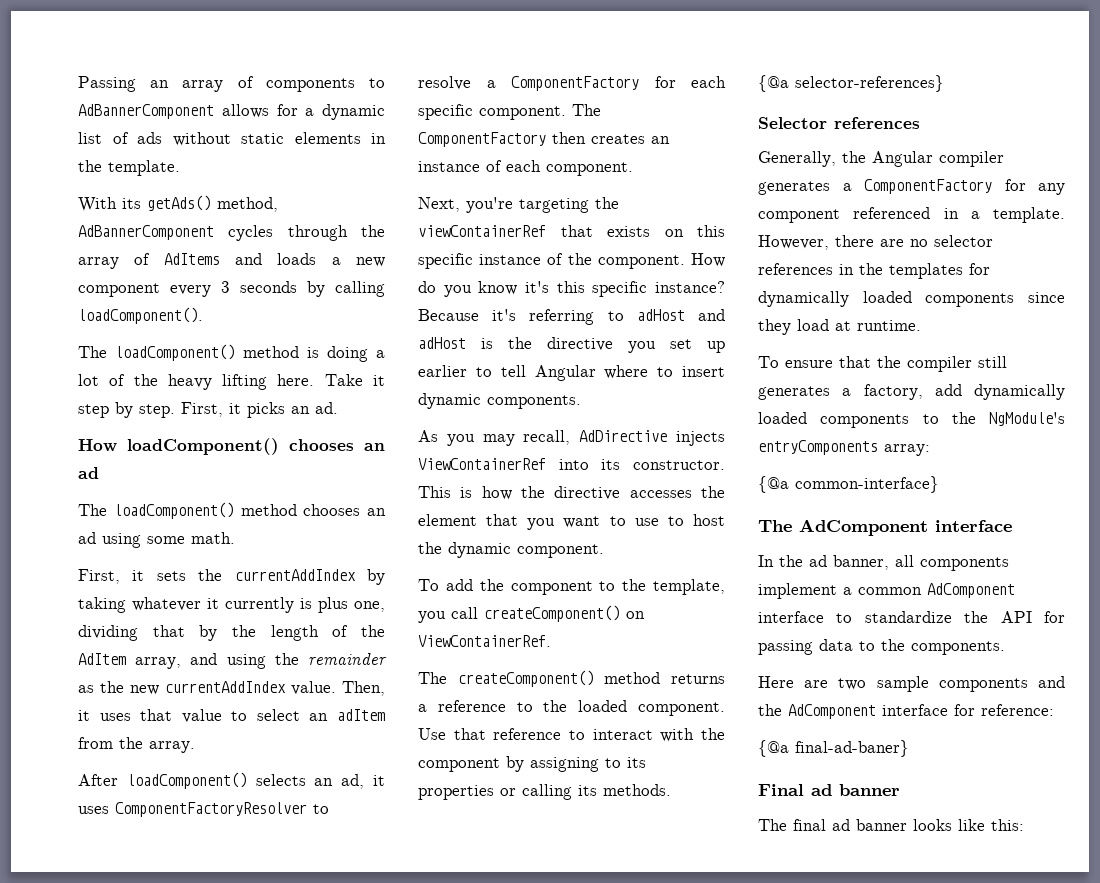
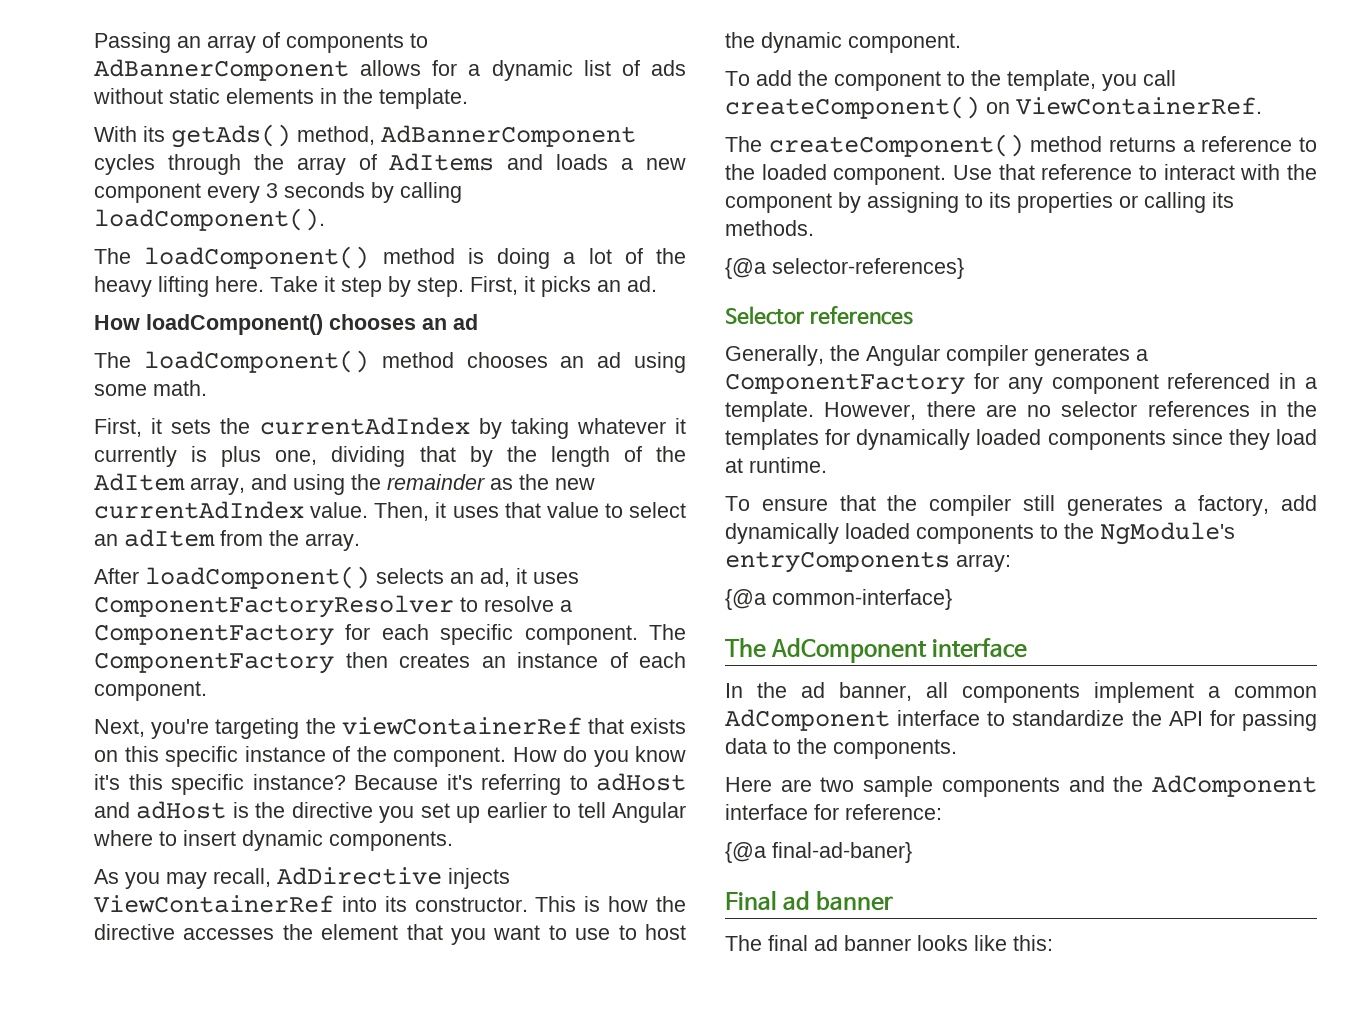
[234,569,356,581] currentAddIndex -> [259,417,470,435] currentAdIndex
[165,681,286,693] currentAddIndex -> [94,501,304,519] currentAdIndex

